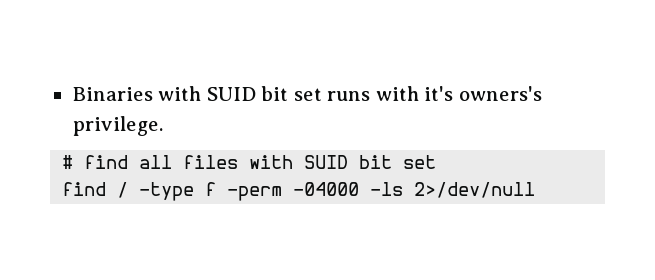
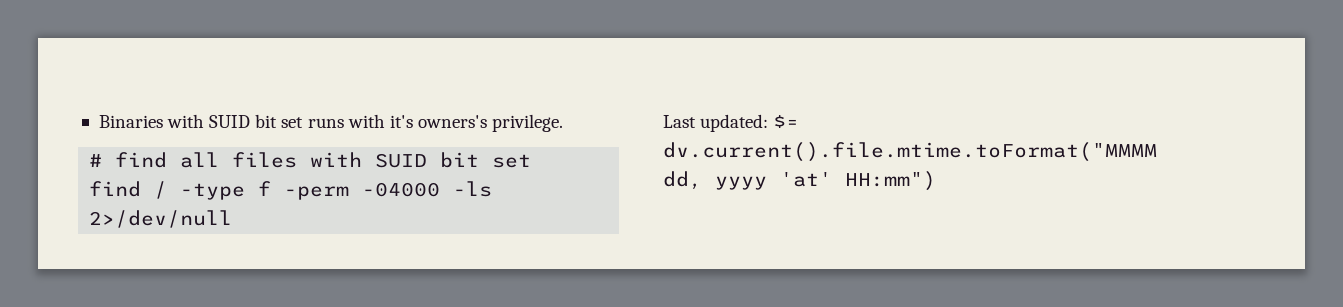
(536, 190) none -> [663,114,800,132] [663,142,1157,162] [663,171,936,191] // Last updated: $= dv.current().file.mtime.toFormat("MMMM dd, yyyy 'at' HH:mm")

